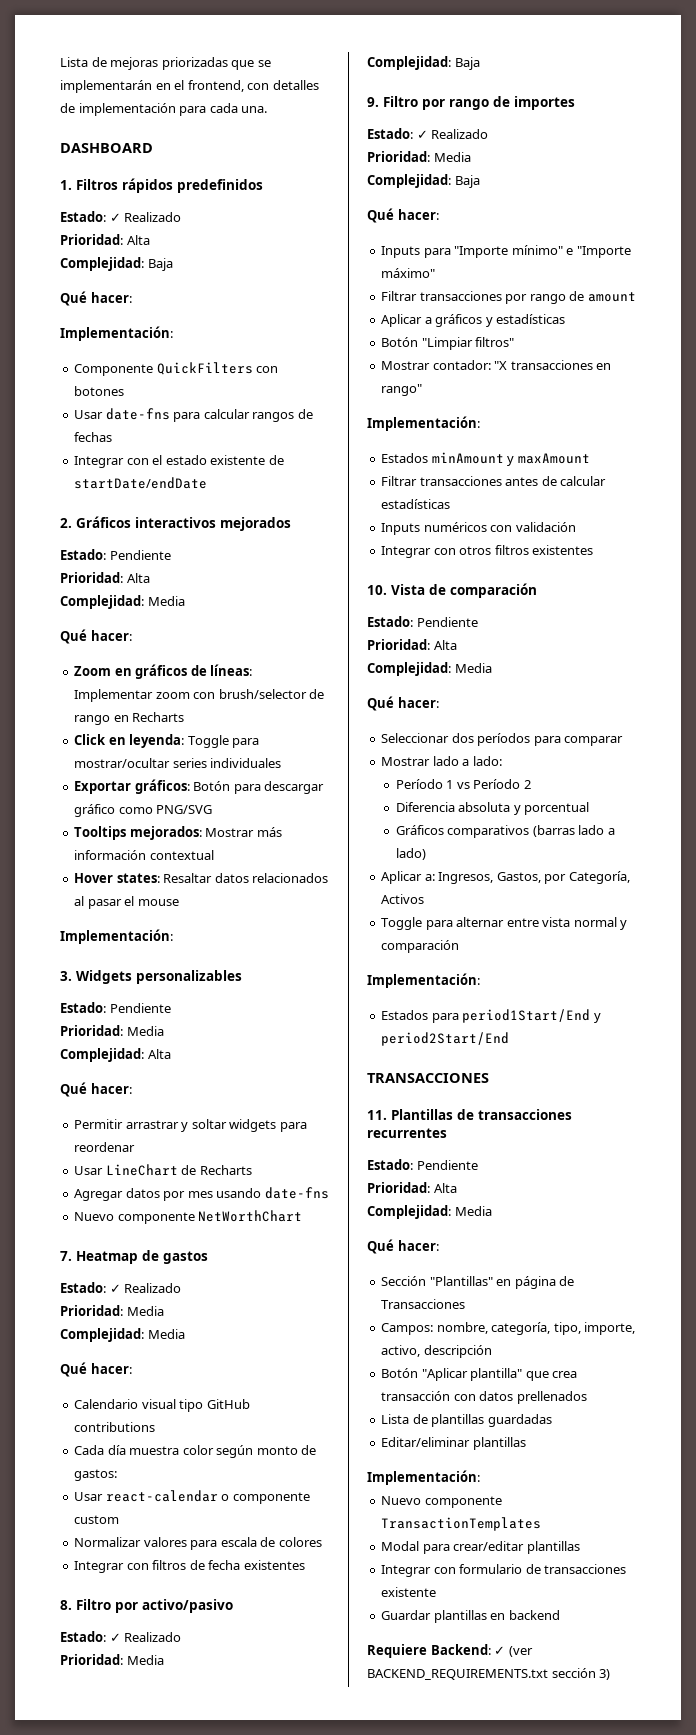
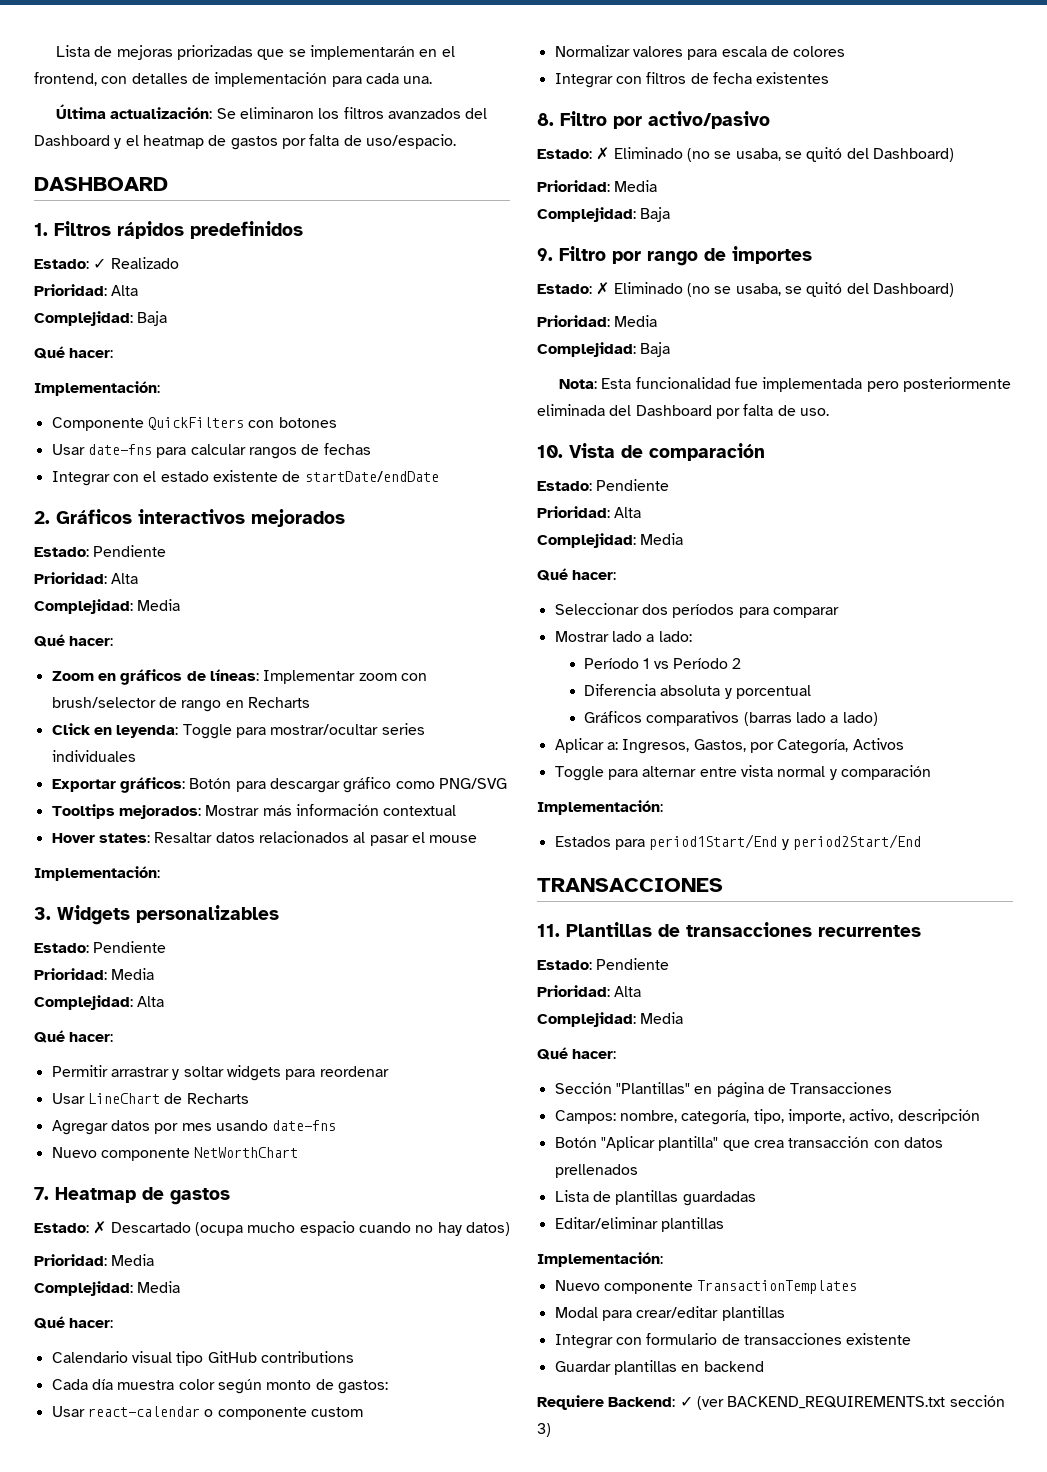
(268, 109) none -> [55,104,488,119] [34,134,456,150] // Última actualización: Se eliminaron los filtros avanzados del Dashboard y el heatmap de gastos por falta de uso/espacio.
[109,1283,182,1293] ✓ Realizado -> [93,1221,510,1236] ✗ Descartado (ocupa mucho espacio cuando no hay datos)
[109,1632,182,1642] ✓ Realizado -> [596,147,954,162] ✗ Eliminado (no se usaba, se quitó del Dashboard)
[416,129,489,139] [367,151,471,162] [367,174,480,188] [367,208,439,223] [381,245,631,258] [381,268,436,278] [381,291,636,304] [381,314,566,327] [381,337,515,350] [381,360,612,370] [381,384,423,396] [367,416,480,431] [381,452,590,466] [381,476,607,486] [381,499,451,509] [381,522,576,535] [381,545,594,558] ✓ Realizado // Prioridad: Media // Complejidad: Baja // Qué hacer: // Inputs para "Importe mínimo" e "Importe máximo" // Filtrar transacciones por rango de amount // Aplicar a gráficos y estadísticas // Botón "Limpiar filtros" // Mostrar contador: "X transacciones en rango" // Implementación: // Estados minAmount y maxAmount // Filtrar transacciones antes de calcular estadísticas // Inputs numéricos con validación // Integrar con otros filtros existentes -> [596,282,954,297] [537,315,658,327] [537,342,671,357] [558,377,1011,392] [537,404,829,419] ✗ Eliminado (no se usaba, se quitó del Dashboard) // Prioridad: Media // Complejidad: Baja // Nota: Esta funcionalidad fue implementada pero posteriormente eliminada del Dashboard por falta de uso.

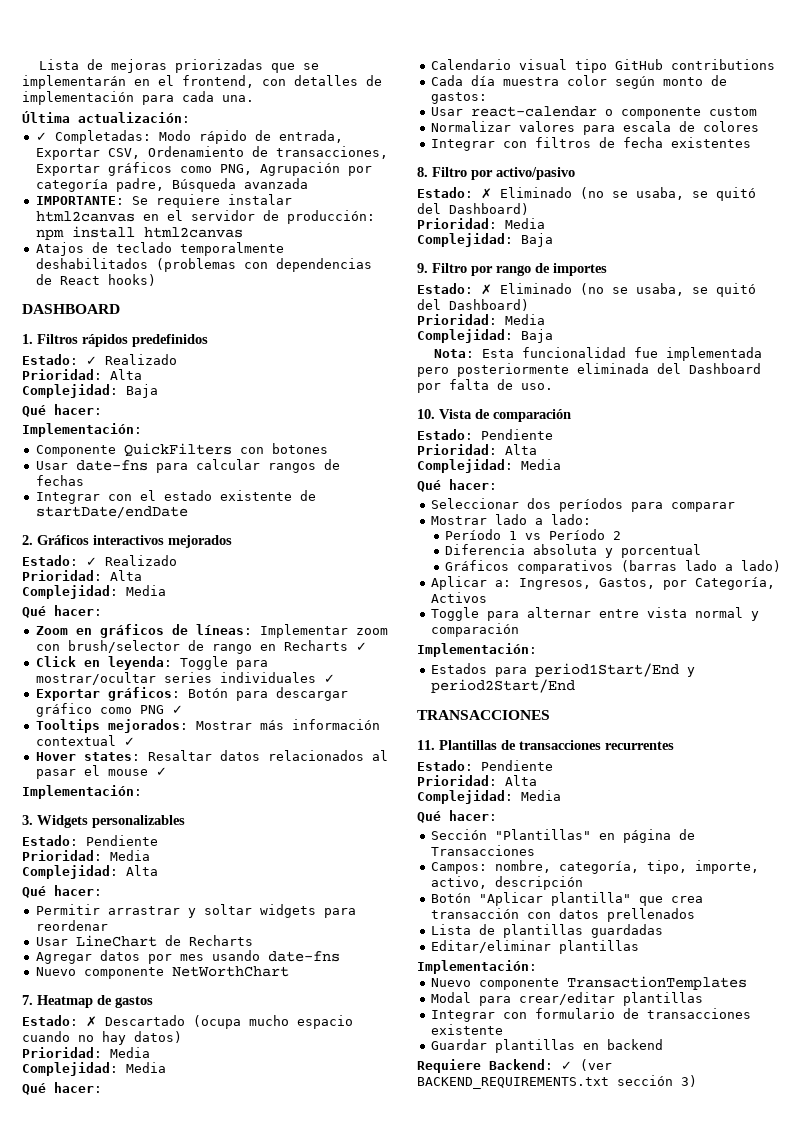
[216,107,488,119] [34,134,456,150] Se eliminaron los filtros avanzados del Dashboard y el heatmap de gastos por falta de uso/espacio. -> [35,130,343,144] [35,146,388,160] [35,162,372,176] [35,178,308,192] [35,194,292,208] [35,210,375,224] [35,226,243,240] [35,242,284,256] [35,258,372,272] [35,274,156,286] // ✓ Completadas: Modo rápido de entrada, Exportar CSV, Ordenamiento de transacciones, Exportar gráficos como PNG, Agrupación por categoría padre, Búsqueda avanzada // IMPORTANTE: Se requiere instalar html2canvas en el servidor de producción: npm install html2canvas // Atajos de teclado temporalmente deshabilitados (problemas con dependencias de React hooks)
[93,545,167,557] Pendiente -> [86,555,177,566] ✓ Realizado
(310, 702) none -> [355,642,367,651] ✓
(136, 756) none -> [323,674,335,683] ✓
[438,778,507,789] PNG/SVG -> [139,705,183,714] PNG ✓
(457, 810) none -> [123,737,135,746] ✓
(478, 839) none -> [155,767,167,776] ✓

